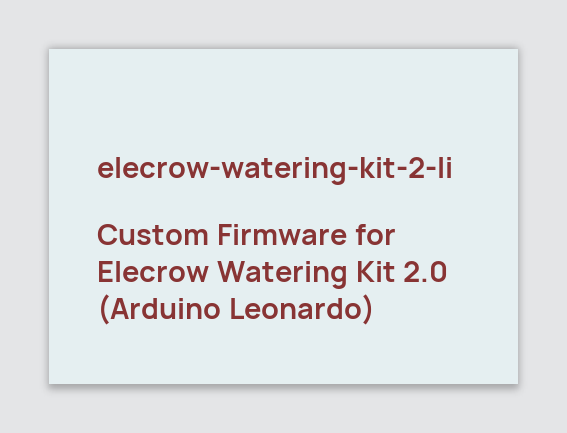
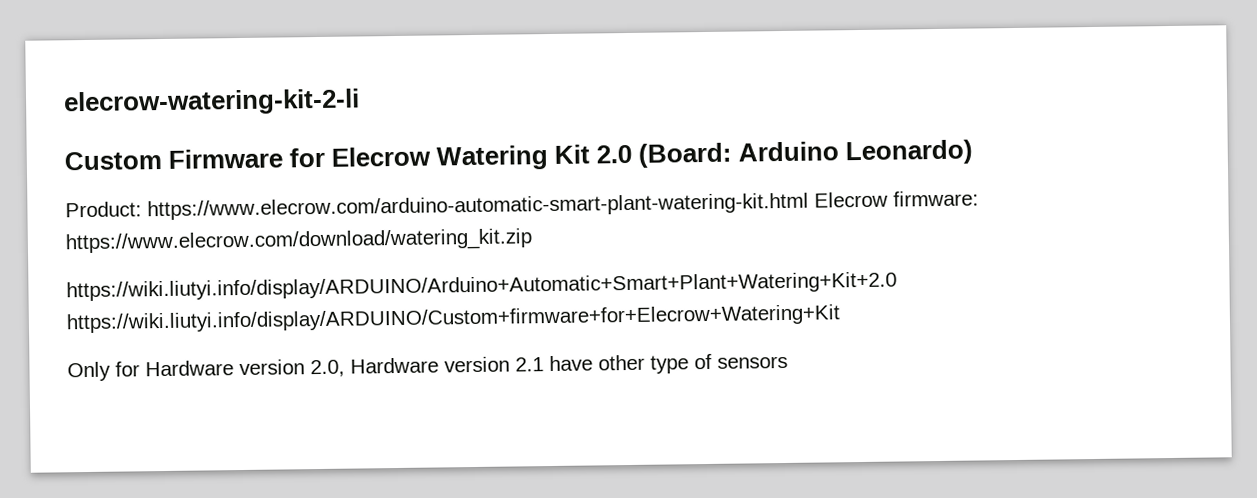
[97,294,221,325] (Arduino -> [638,141,840,168] (Board: Arduino
(375, 309) none -> [65,190,979,221] [65,228,532,255] [66,271,897,302] [66,304,840,334] [67,353,788,382] // Product: https://www.elecrow.com/arduino-automatic-smart-plant-watering-kit.html Elecrow firmware: https://www.elecrow.com/download/watering_kit.zip // https://wiki.liutyi.info/display/ARDUINO/Arduino+Automatic+Smart+Plant+Watering+Kit+2.0 https://wiki.liutyi.info/display/ARDUINO/Custom+firmware+for+Elecrow+Watering+Kit // Only for Hardware version 2.0, Hardware version 2.1 have other type of sensors

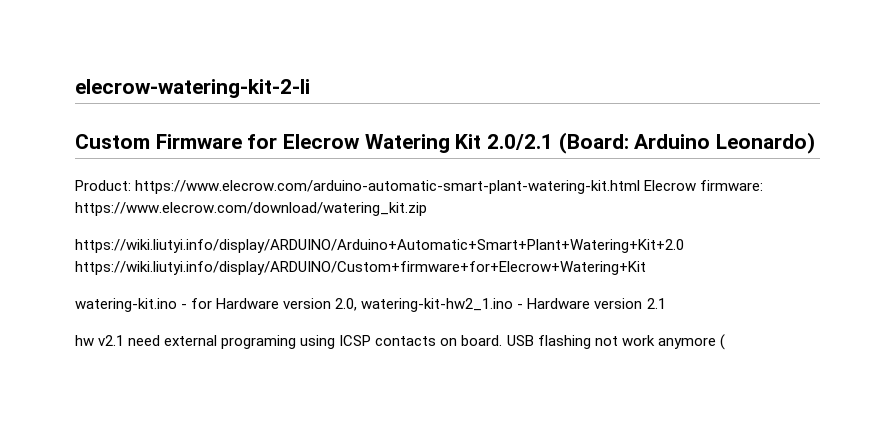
[596,144,633,164] 2.0 -> [487,134,554,150] 2.0/2.1
[67,361,111,382] Only -> [75,298,188,312] watering-kit.ino -
(345, 368) none -> [361,298,524,312] watering-kit-hw2_1.ino -
[549,353,788,374] have other type of sensors -> [75,334,725,350] // hw v2.1 need external programing using ICSP contacts on board. USB flashing not work anymore (

